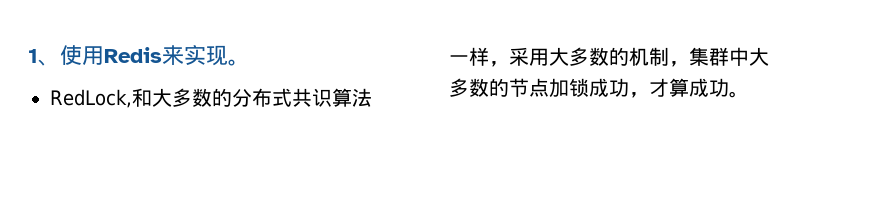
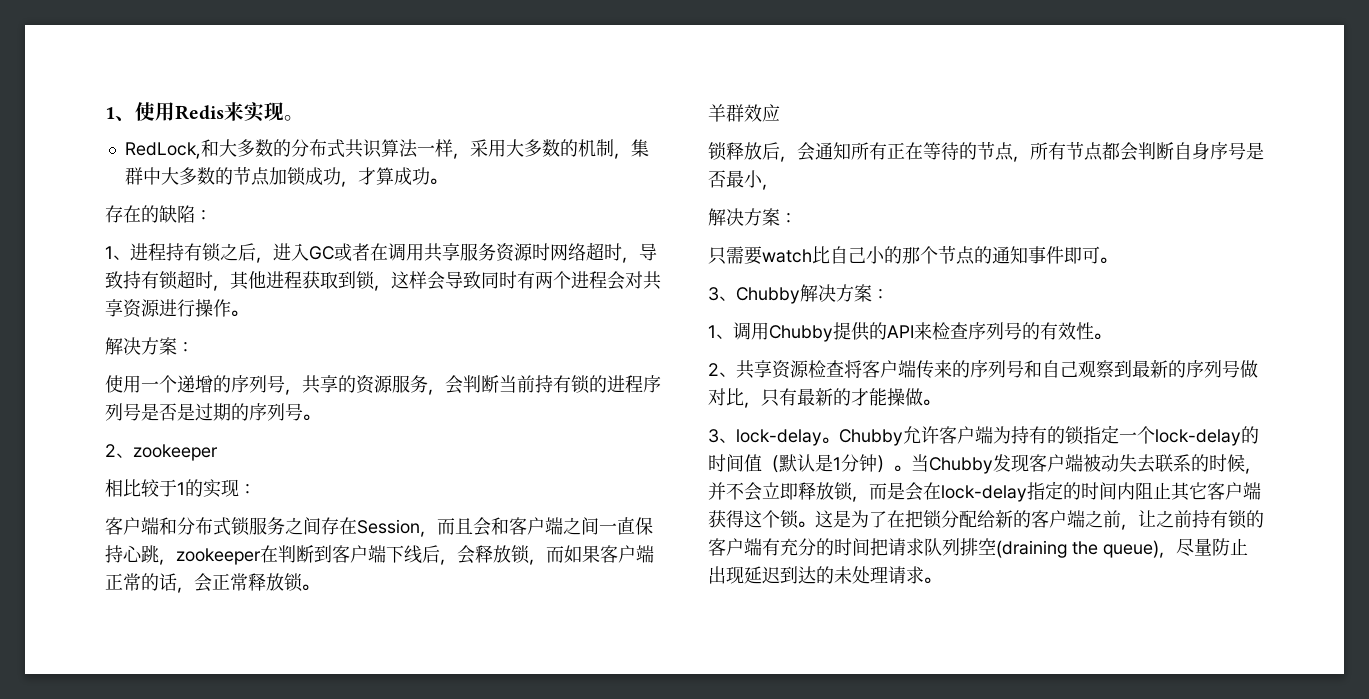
(749, 94) none -> [105,205,212,223] [105,242,657,263] [105,270,661,291] [105,299,248,318] [105,337,194,355] [105,375,661,395] [105,403,320,421] [105,444,218,461] [105,479,256,498] [105,517,653,537] [105,545,654,565] [105,573,319,593] [708,104,780,122] [708,142,1264,162] [708,170,779,190] [708,208,797,226] [708,246,1117,265] [708,284,889,304] [708,322,1111,342] [708,360,1258,379] [708,388,940,408] [708,425,1259,446] [708,454,1262,474] [708,481,1261,502] [708,510,1264,530] [708,538,1248,558] [708,566,941,584] // 存在的缺陷： // 1、进程持有锁之后，进入GC或者在调用共享服务资源时网络超时，导致持有锁超时，其他进程获取到锁，这样会导致同时有两个进程会对共享资源进行操作。 // 解决方案： // 使用一个递增的序列号，共享的资源服务，会判断当前持有锁的进程序列号是否是过期的序列号。 // 2、zookeeper // 相比较于1的实现： // 客户端和分布式锁服务之间存在Session，而且会和客户端之间一直保持心跳，zookeeper在判断到客户端下线后，会释放锁，而如果客户端正常的话，会正常释放锁。 // 羊群效应 // 锁释放后，会通知所有正在等待的节点，所有节点都会判断自身序号是否最小， // 解决方案： // 只需要watch比自己小的那个节点的通知事件即可。 // 3、Chubby解决方案： // 1、调用Chubby提供的API来检查序列号的有效性。 // 2、共享资源检查将客户端传来的序列号和自己观察到最新的序列号做对比，只有最新的才能操做。 // 3、lock-delay。Chubby允许客户端为持有的锁指定一个lock-delay的时间值（默认是1分钟）。当Chubby发现客户端被动失去联系的时候，并不会立即释放锁，而是会在lock-delay指定的时间内阻止其它客户端获得这个锁。这是为了在把锁分配给新的客户端之前，让之前持有锁的客户端有充分的时间把请求队列排空(draining the queue)，尽量防止出现延迟到达的未处理请求。

